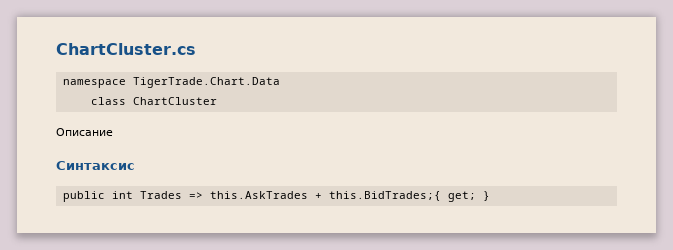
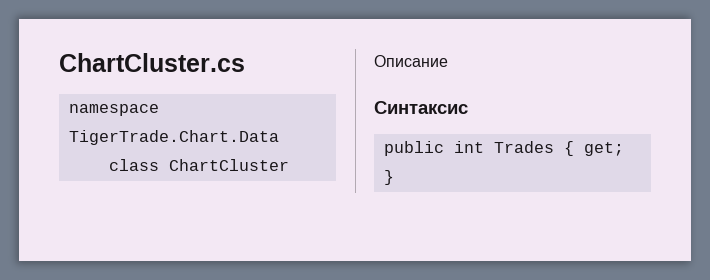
[188,191,441,201] => this.AskTrades + this.BidTrades;{ -> [563,141,574,156] {

